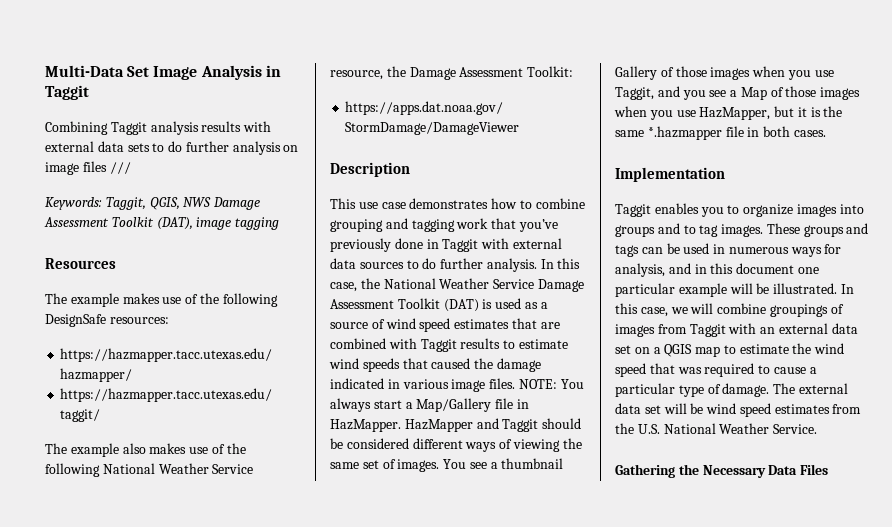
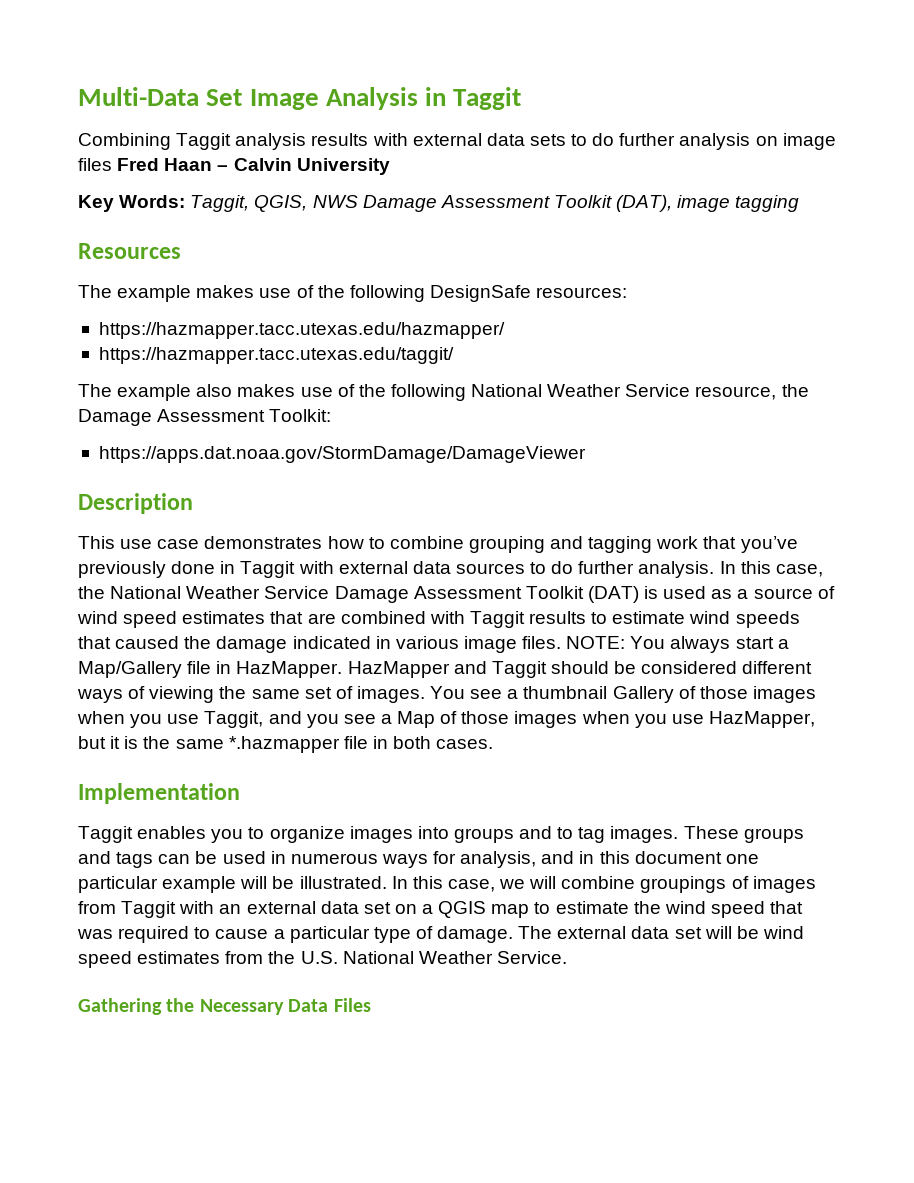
[109,162,131,174] [45,197,102,210] /// // Keywords: -> [117,158,390,175] [78,195,186,212] Fred Haan – Calvin University // Key Words:

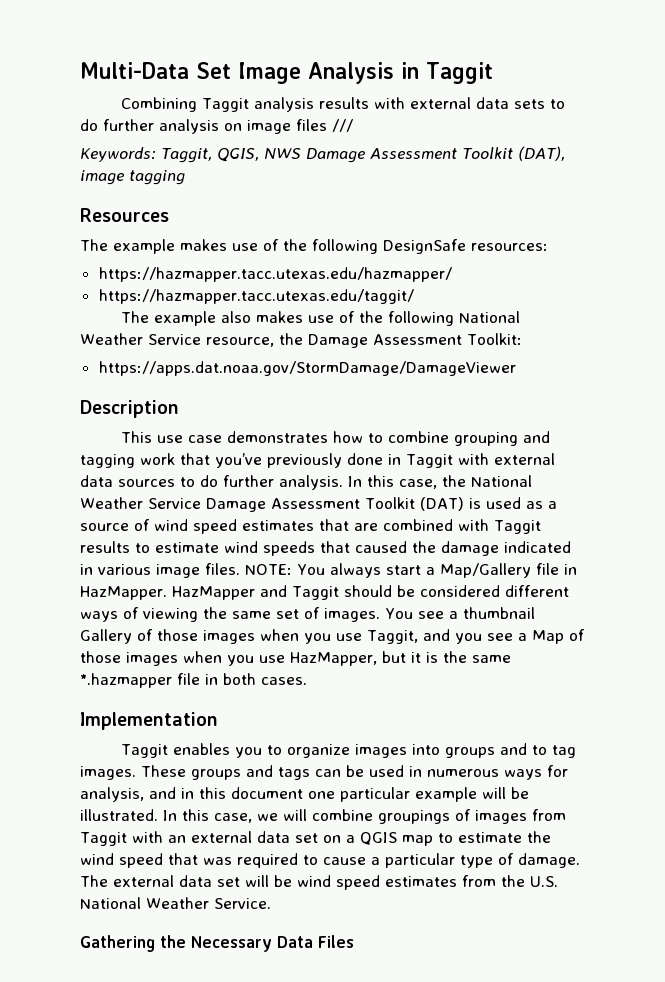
[117,158,390,175] [78,195,186,212] Fred Haan – Calvin University // Key Words: -> [332,119,353,132] [80,147,156,162] /// // Keywords:

